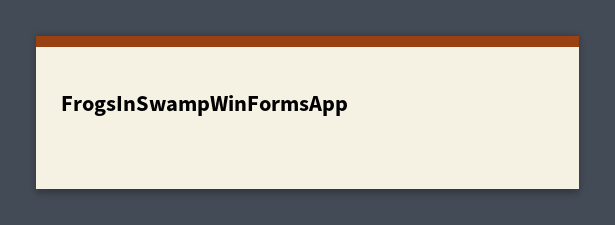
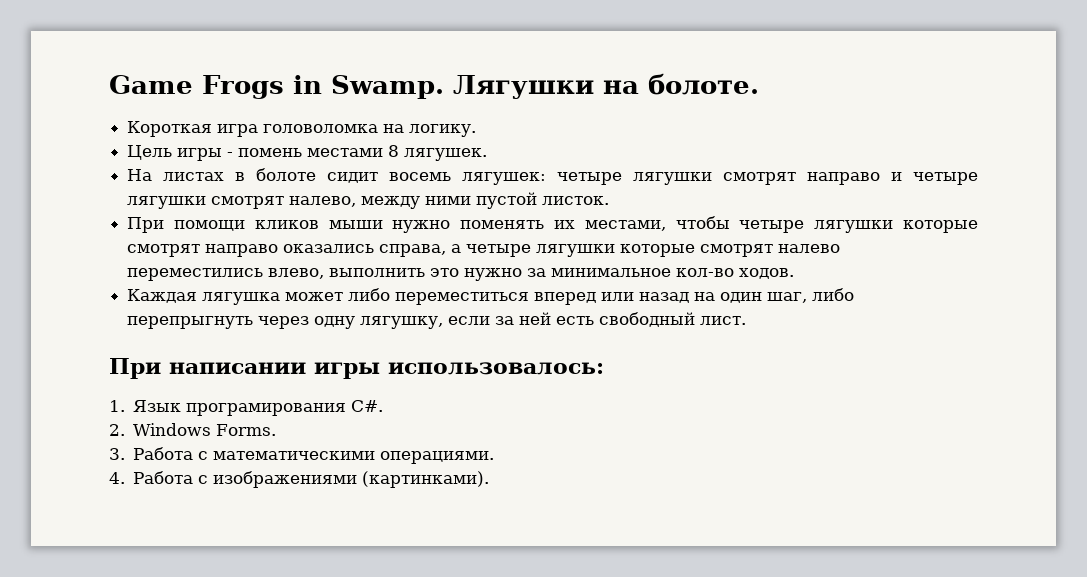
[61,95,348,116] FrogsInSwampWinFormsApp -> [109,73,759,99] [127,121,477,137] [127,145,488,161] [127,168,978,185] [127,192,610,209] [127,216,978,233] [127,244,841,257] [127,268,795,281] [127,288,855,305] [127,312,747,329] [109,358,604,379] [109,400,384,416] [109,423,277,436] [109,447,495,464] [109,471,490,488] Game Frogs in Swamp. Лягушки на болоте. // Короткая игра головоломка на логику. // Цель игры - помень местами 8 лягушек. // На листах в болоте сидит восемь лягушек: четыре лягушки смотрят направо и четыре лягушки смотрят налево, между ними пустой листок. // При помощи кликов мыши нужно поменять их местами, чтобы четыре лягушки которые смотрят направо оказались справа, а четыре лягушки которые смотрят налево переместились влево, выполнить это нужно за минимальное кол-во ходов. // Каждая лягушка может либо переместиться вперед или назад на один шаг, либо перепрыгнуть через одну лягушку, если за ней есть свободный лист. // При написании игры использовалось: // 1. Язык програмирования C#. // 2. Windows Forms. // 3. Работа с математическими операциями. // 4. Работа с изображениями (картинками).

